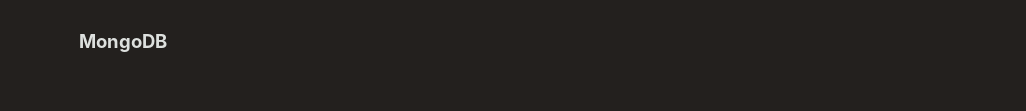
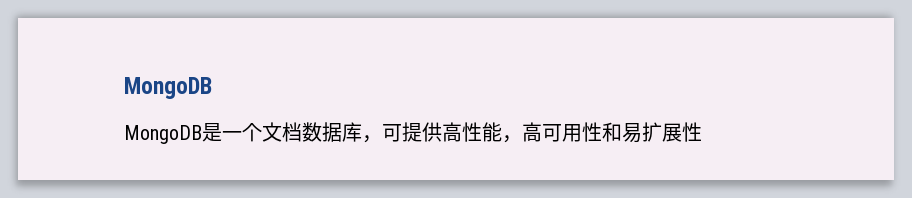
[79,34,167,52] MongoDB -> [124,77,212,99] [124,122,702,144] MongoDB // MongoDB是一个文档数据库，可提供高性能，高可用性和易扩展性

